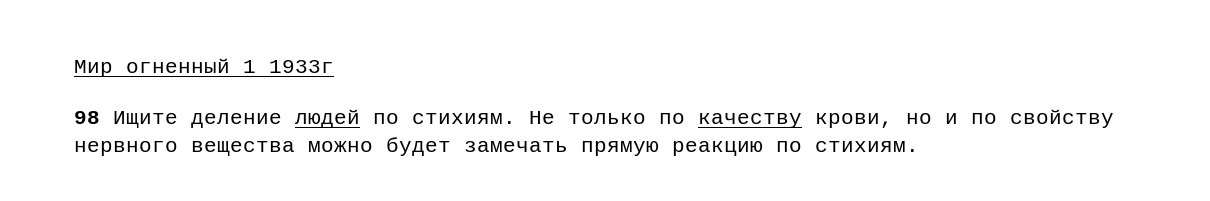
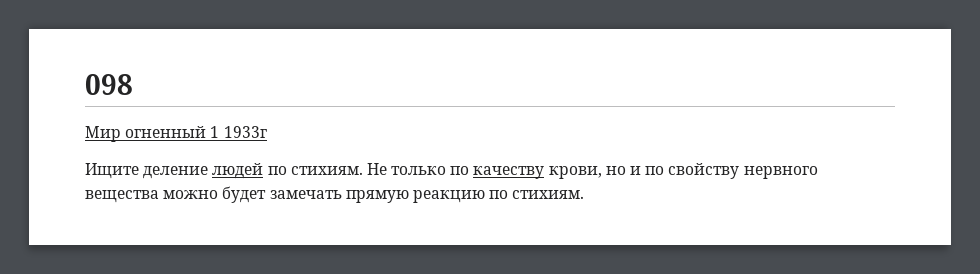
(74, 68) none -> [85,74,133,95] 098 //
[74,111,100,124] 98 -> (267, 132) none

